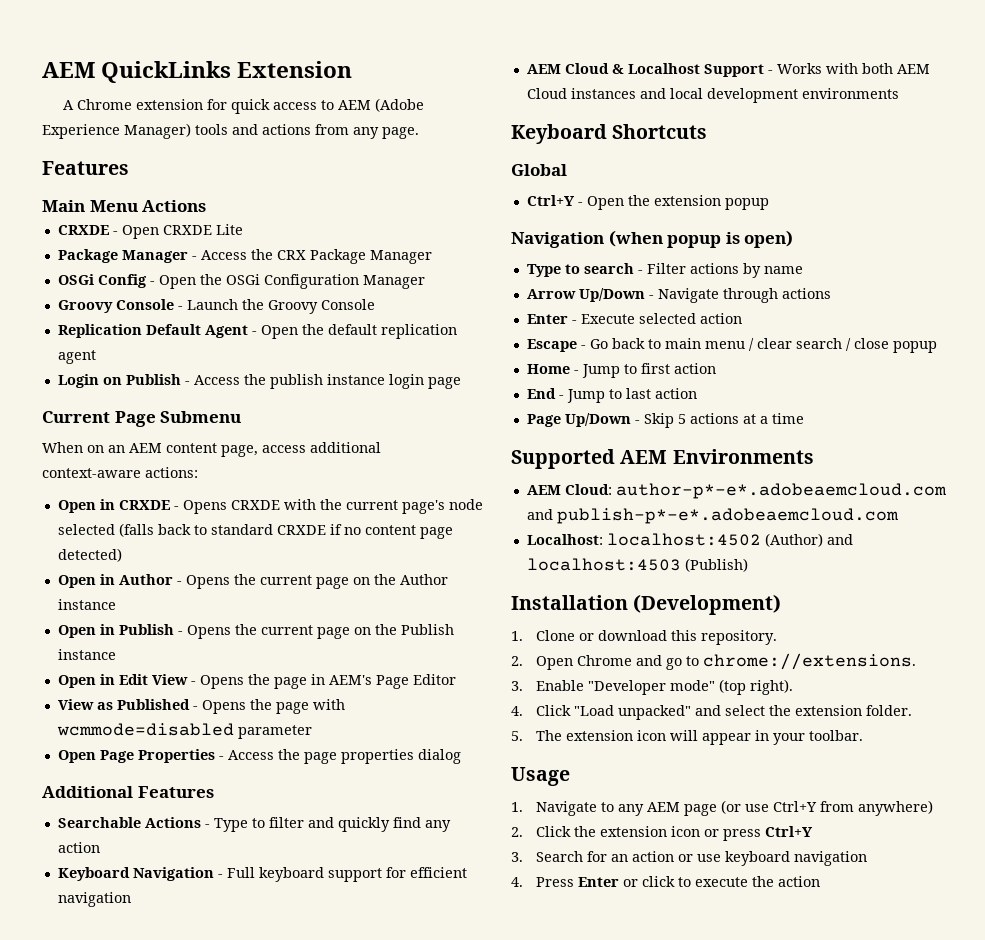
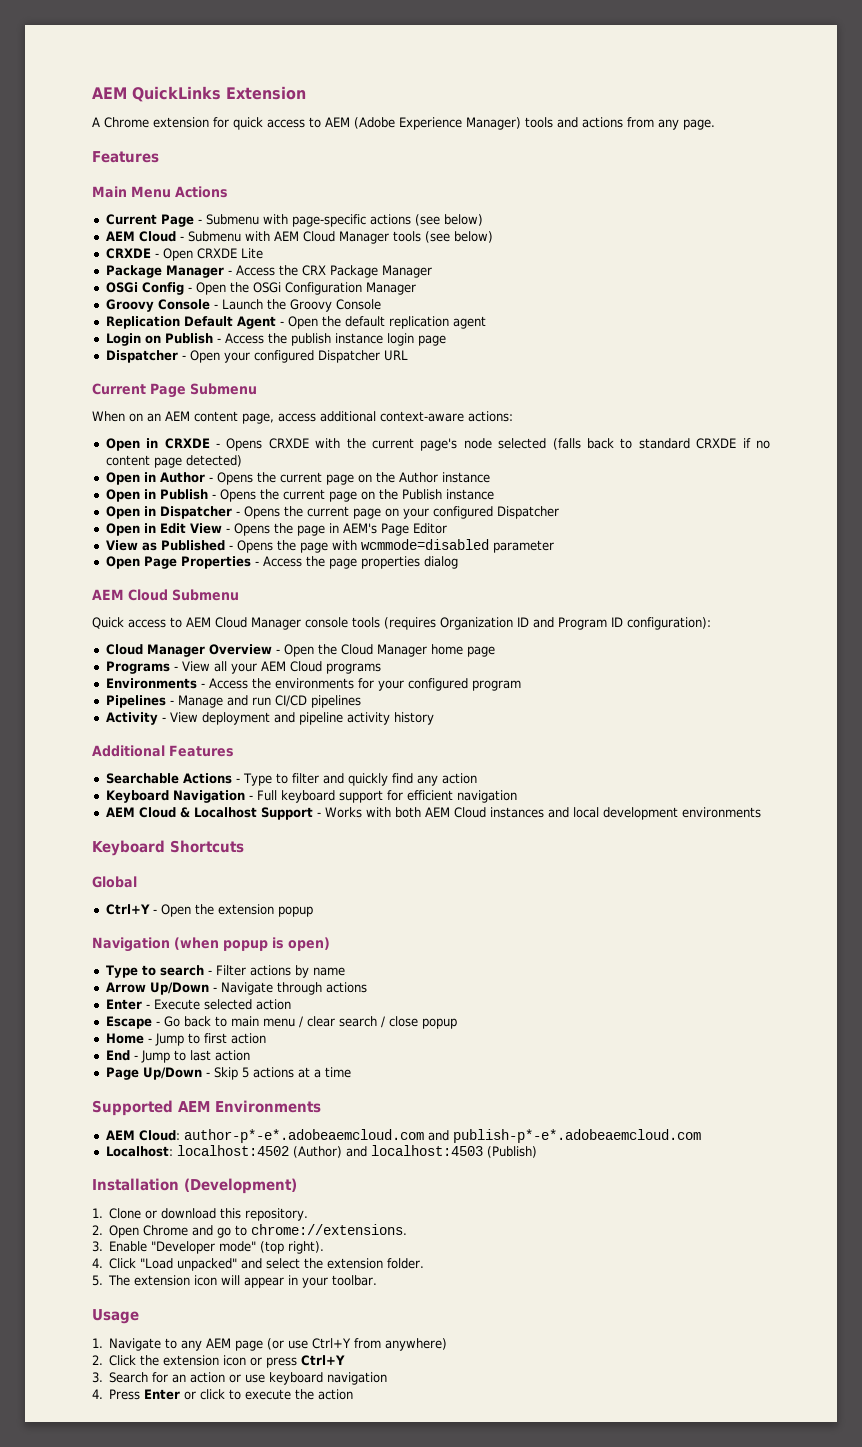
(207, 206) none -> [105,214,483,227] [105,231,493,244] // Current Page - Submenu with page-specific actions (see below) // AEM Cloud - Submenu with AEM Cloud Manager tools (see below)
(461, 383) none -> [105,350,408,363] // Dispatcher - Open your configured Dispatcher URL
(116, 654) none -> [105,506,559,519] // Open in Dispatcher - Opens the current page on your configured Dispatcher
(461, 756) none -> [92,589,239,601] [92,617,711,630] [105,644,495,657] [105,661,381,674] [105,678,521,691] [105,695,361,708] [105,712,434,725] // AEM Cloud Submenu // Quick access to AEM Cloud Manager console tools (requires Organization ID and Program ID configuration): // Cloud Manager Overview - Open the Cloud Manager home page // Programs - View all your AEM Cloud programs // Environments - Access the environments for your configured program // Pipelines - Manage and run CI/CD pipelines // Activity - View deployment and pipeline activity history

